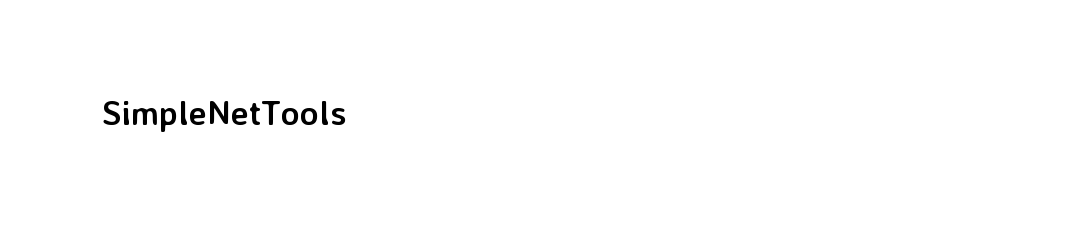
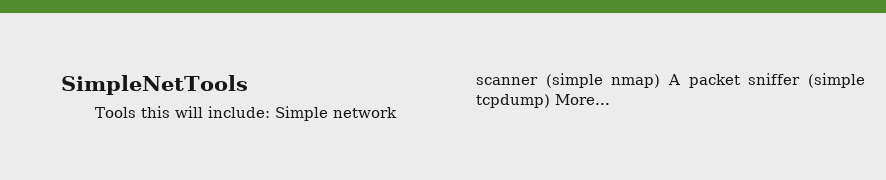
(347, 116) none -> [94,106,397,121] [476,73,865,88] [476,94,610,108] // Tools this will include: Simple network scanner (simple nmap) A packet sniffer (simple tcpdump) More...

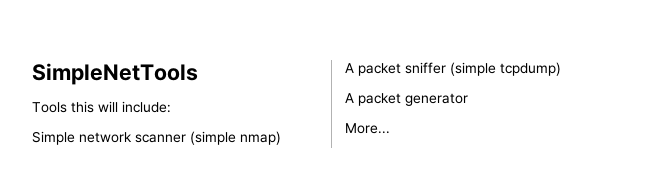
(270, 112) none -> (171, 107) //
(661, 81) none -> (281, 138) //
(550, 101) none -> [345,93,468,106] // A packet generator //

